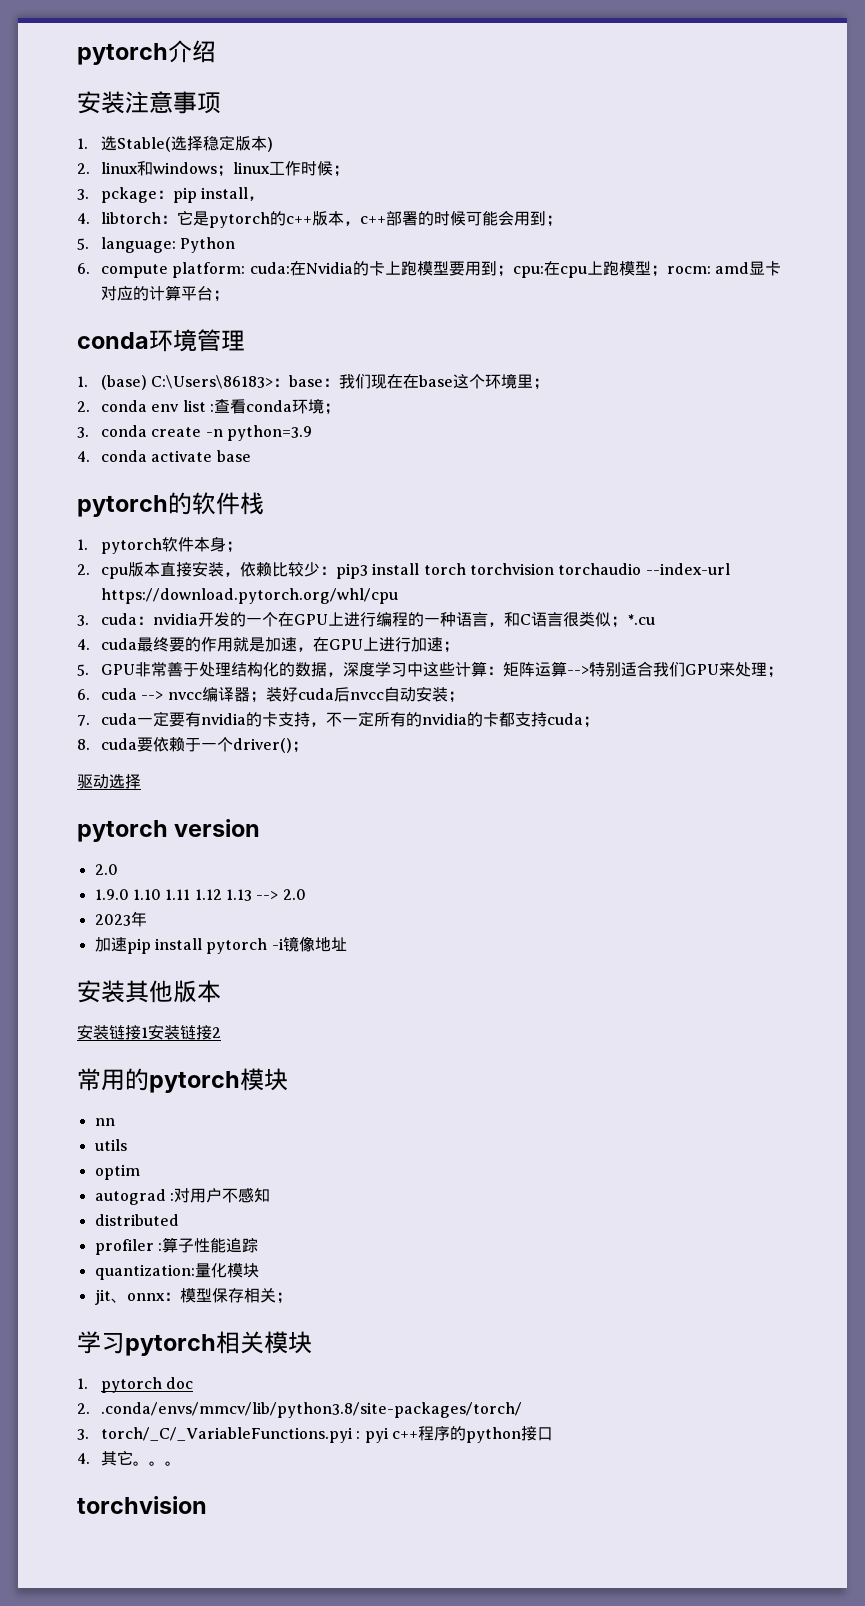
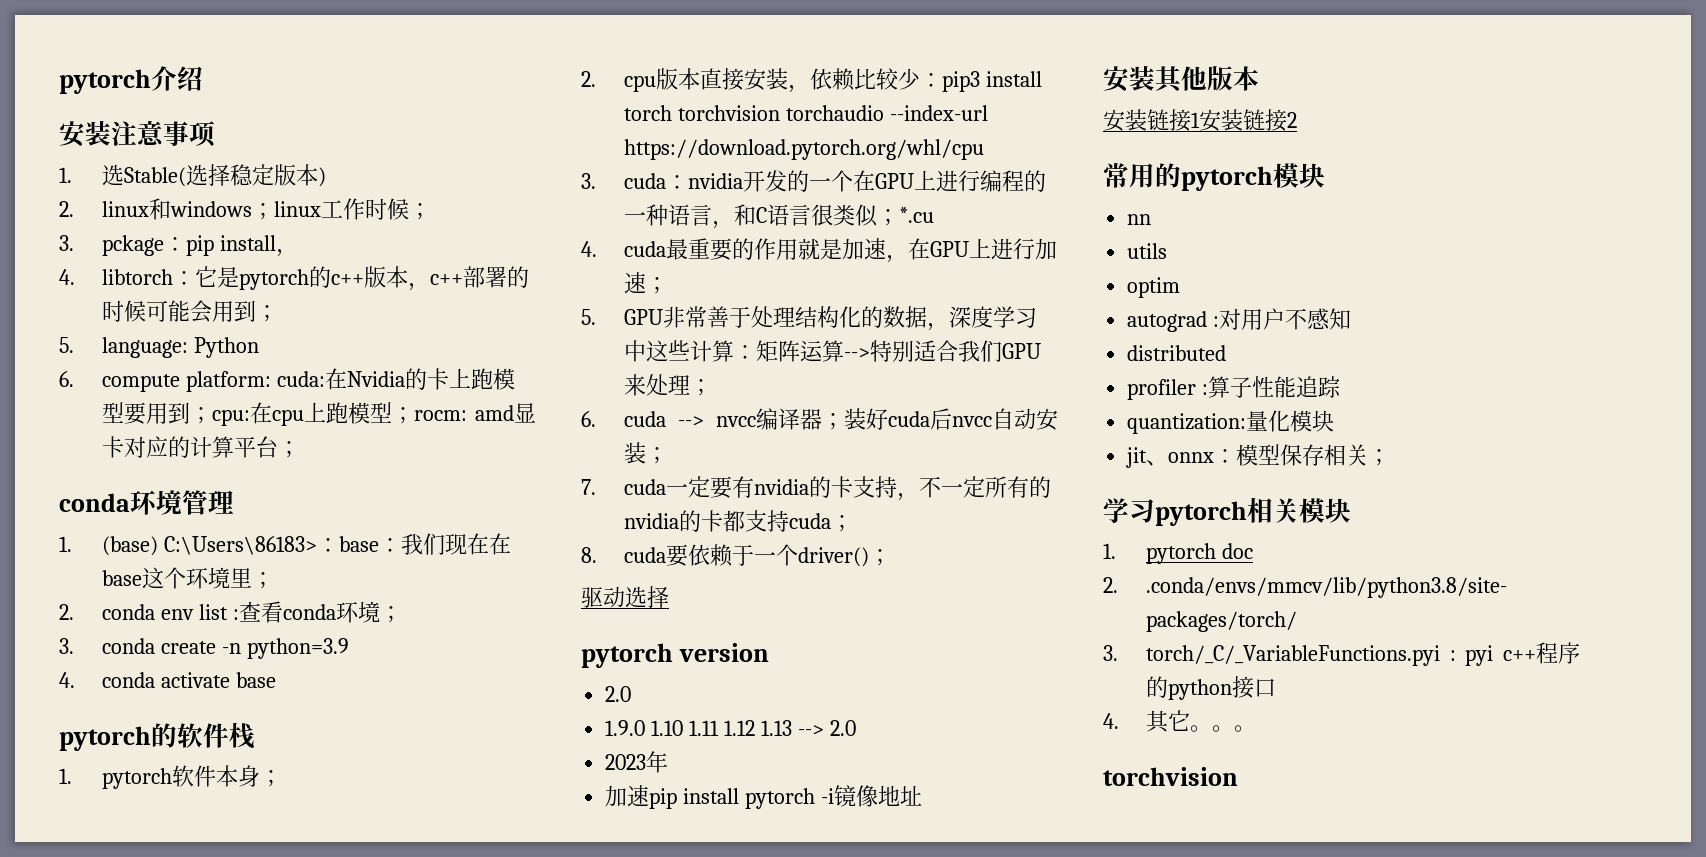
[153,637,170,652] 终 -> [688,238,711,259] 重

